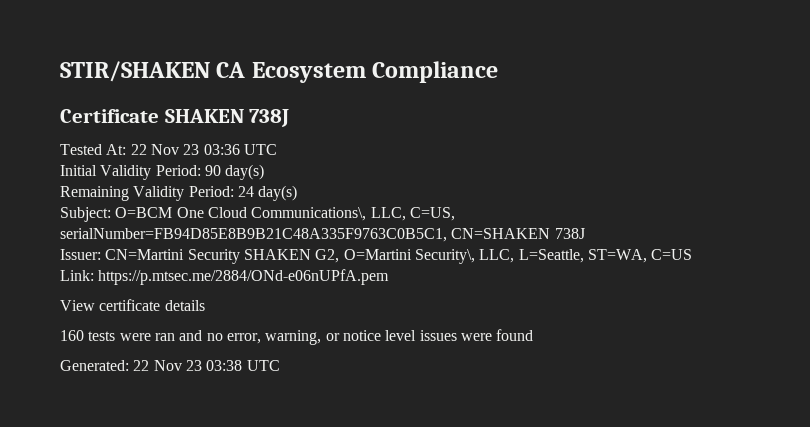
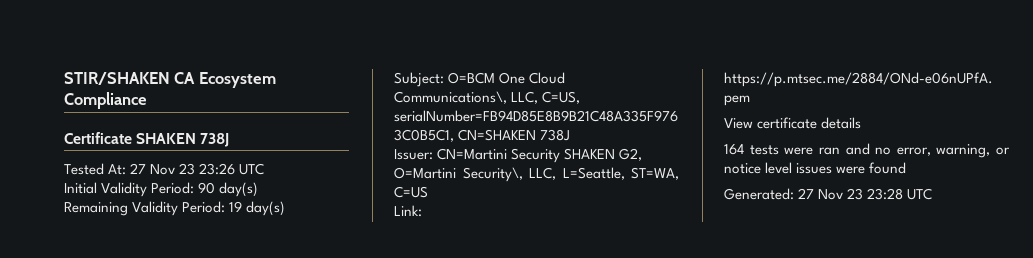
[130,144,240,155] 22 Nov 23 03:36 -> [130,163,236,175] 27 Nov 23 23:26
[237,186,254,197] 24 -> [229,201,243,212] 19
[60,330,84,341] 160 -> [724,144,744,155] 164
[133,360,243,371] 22 Nov 23 03:38 -> [798,188,904,200] 27 Nov 23 23:28

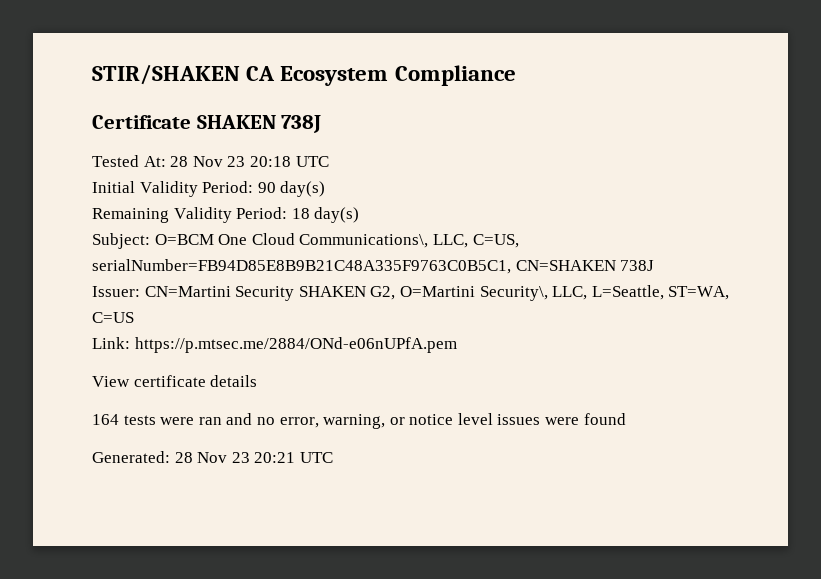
[130,163,236,175] 27 Nov 23 23:26 -> [170,156,291,167] 28 Nov 23 20:18
[229,201,243,212] 19 -> [291,208,310,219] 18
[798,188,904,200] 27 Nov 23 23:28 -> [174,452,296,463] 28 Nov 23 20:21

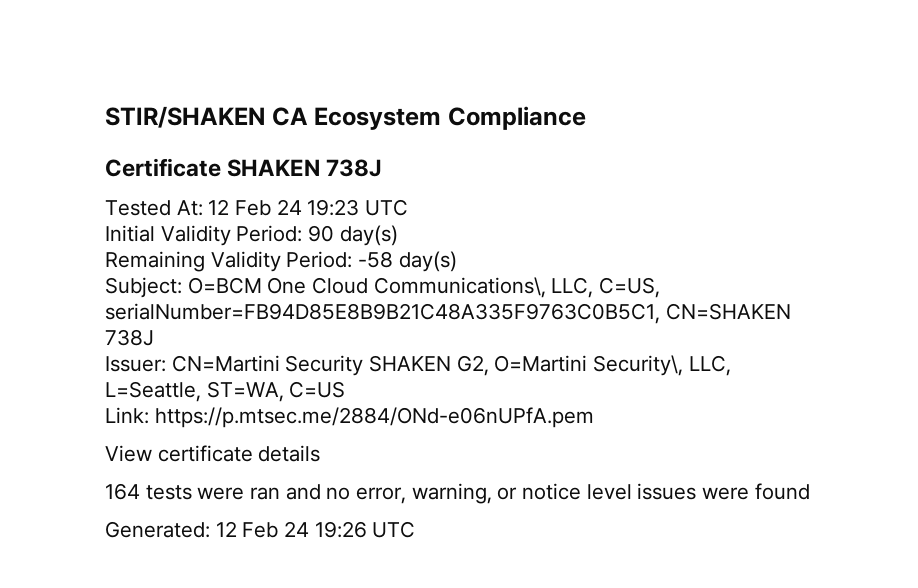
[170,156,291,167] 28 Nov 23 20:18 -> [208,199,360,216] 12 Feb 24 19:23
[291,208,310,219] 18 -> [358,251,394,268] -58
[174,452,296,463] 28 Nov 23 20:21 -> [215,521,367,538] 12 Feb 24 19:26

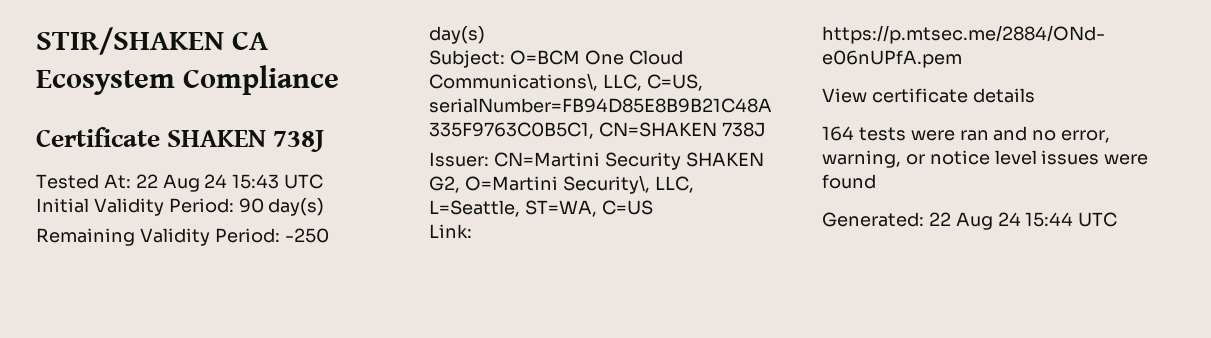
[208,199,360,216] 12 Feb 24 19:23 -> [135,174,280,192] 22 Aug 24 15:43
[358,251,394,268] -58 -> [284,228,329,243] -250
[215,521,367,538] 12 Feb 24 19:26 -> [928,212,1074,230] 22 Aug 24 15:44

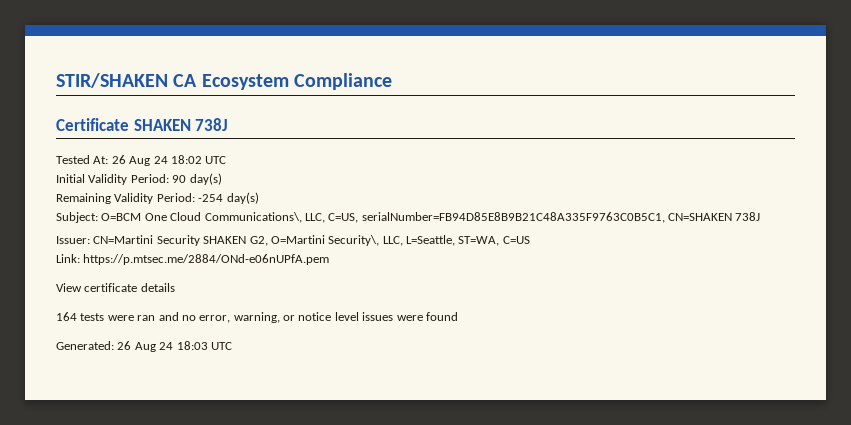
[135,174,280,192] 22 Aug 24 15:43 -> [111,155,202,166] 26 Aug 24 18:02
[284,228,329,243] -250 -> [198,194,224,202] -254
[928,212,1074,230] 22 Aug 24 15:44 -> [117,341,208,352] 26 Aug 24 18:03

